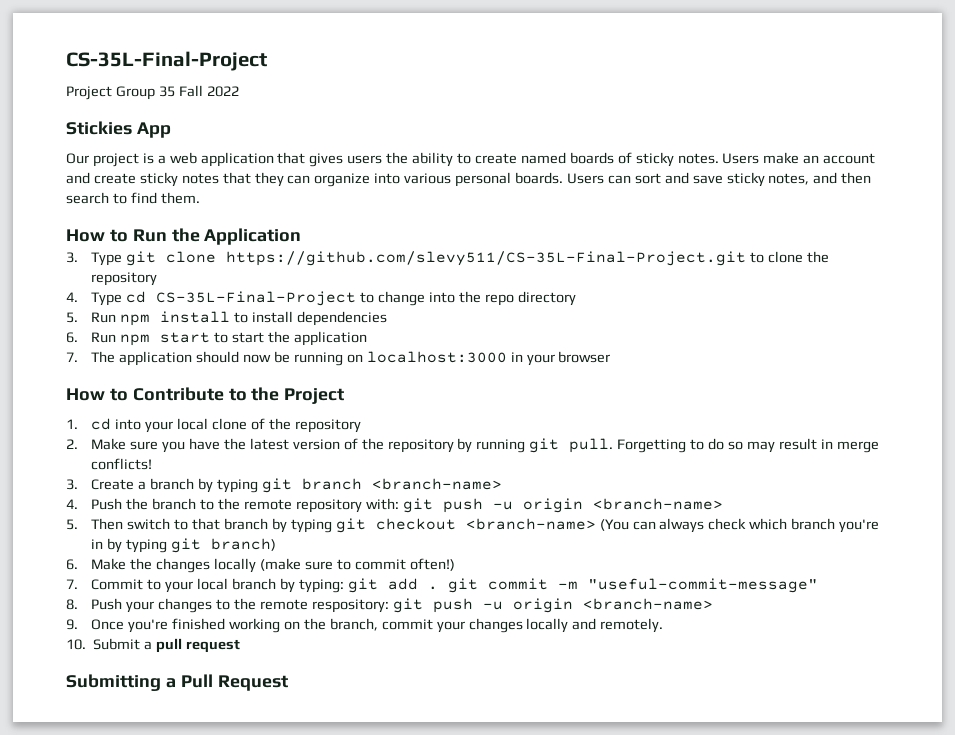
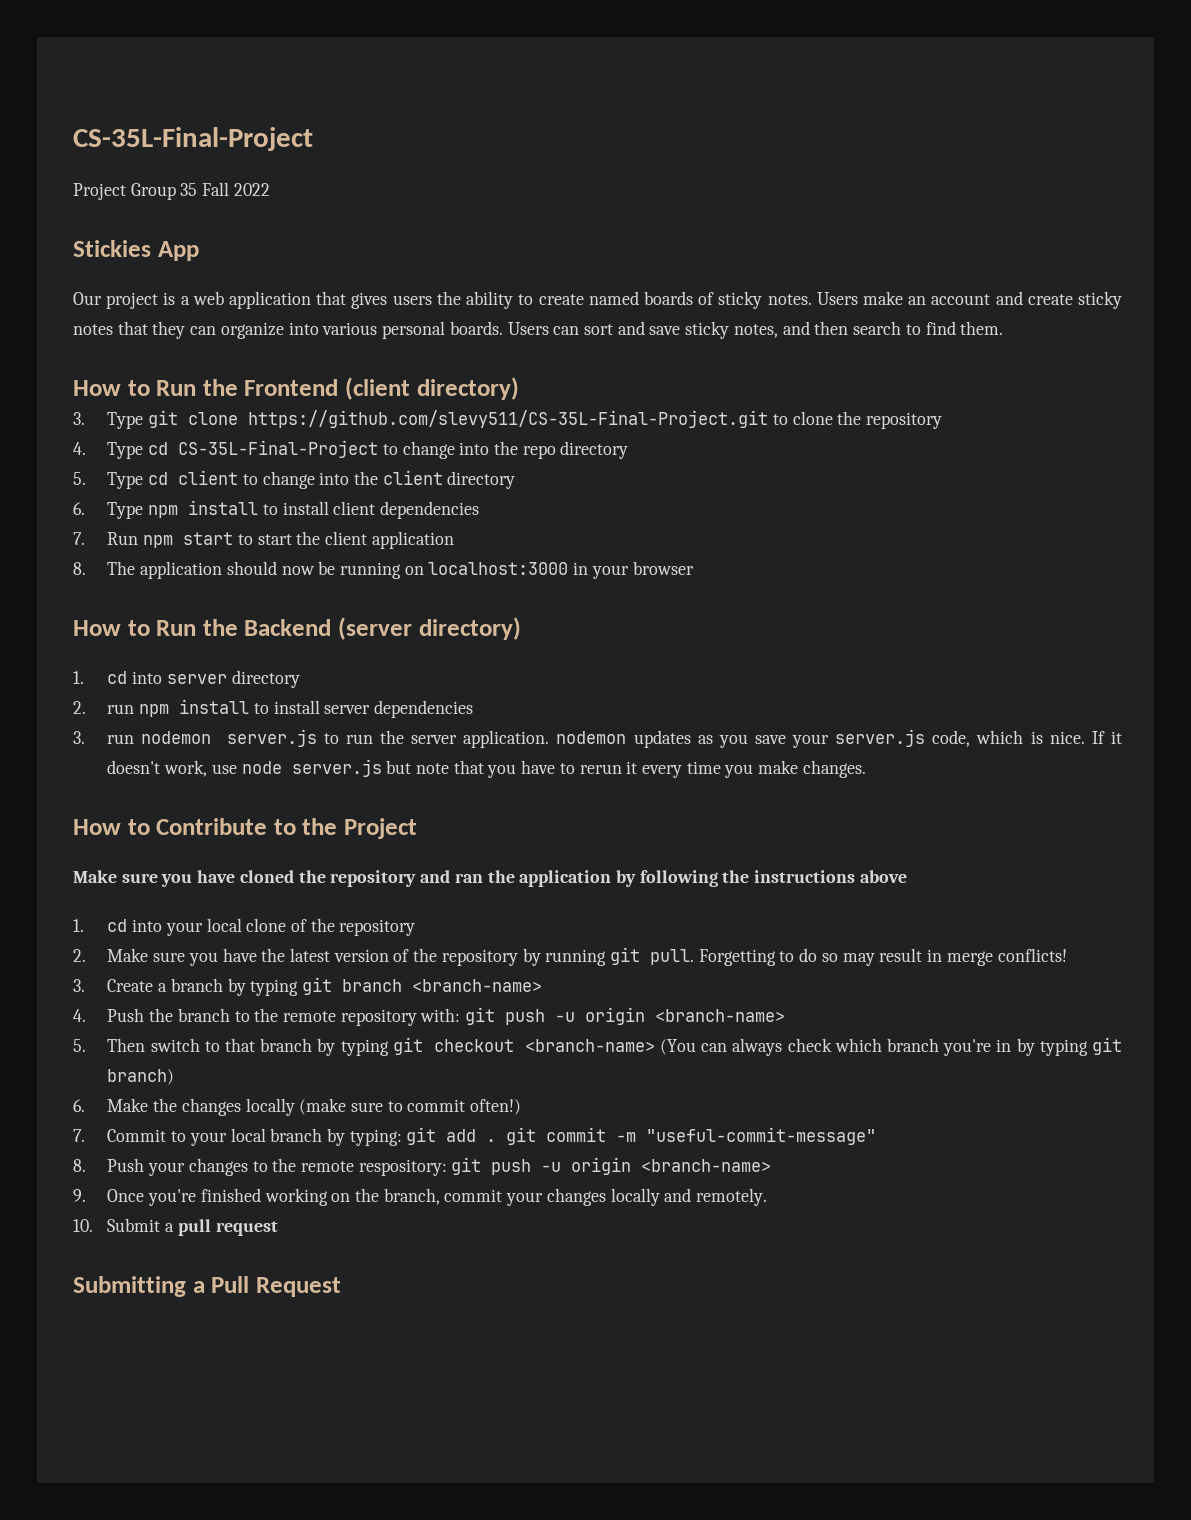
[204,228,302,245] Application -> [244,377,519,400] Frontend (client directory)
[91,311,387,326] [66,332,78,343] Run npm install to install dependencies // 6. -> [107,470,516,489] [73,500,479,519] [73,532,85,545] Type cd client to change into the client directory // 6. Type npm install to install client dependencies // 7.
(290, 337) none -> [324,531,367,545] client
[66,352,78,362] 7. -> [73,562,86,575] 8.
(611, 357) none -> [73,617,521,640] [73,670,300,688] [73,699,473,718] [73,729,1122,748] [107,759,866,778] // How to Run the Backend (server directory) // 1. cd into server directory // 2. run npm install to install server dependencies // 3. run nodemon server.js to run the server application. nodemon updates as you save your server.js code, which is nice. If it doesn't work, use node server.js but note that you have to rerun it every time you make changes.
(345, 396) none -> [73,870,907,887] // Make sure you have cloned the repository and ran the application by following the instructions above

